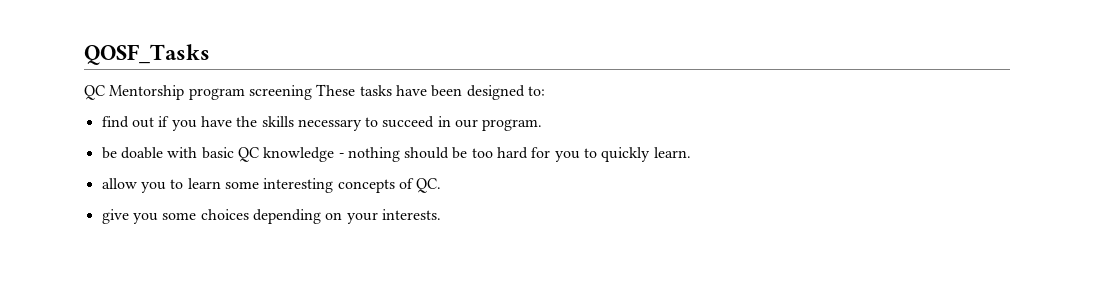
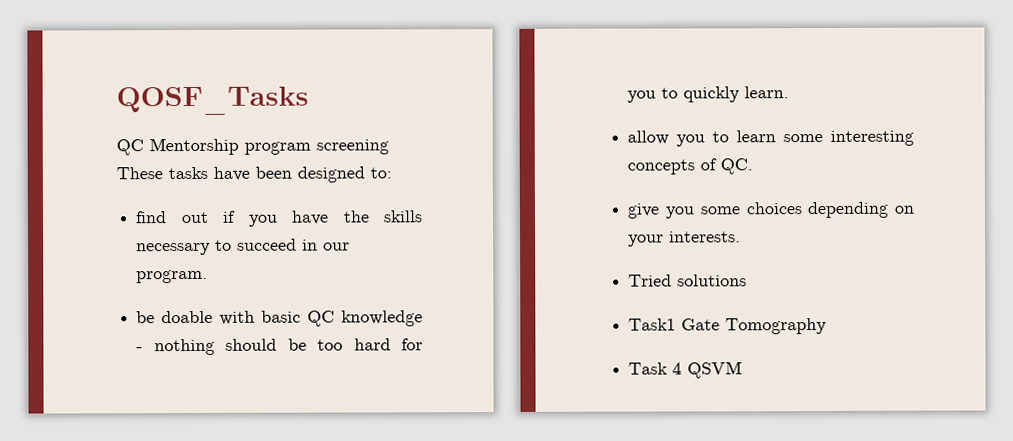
(441, 214) none -> [628,274,748,287] [628,317,828,335] [628,361,743,379] // Tried solutions // Task1 Gate Tomography // Task 4 QSVM

